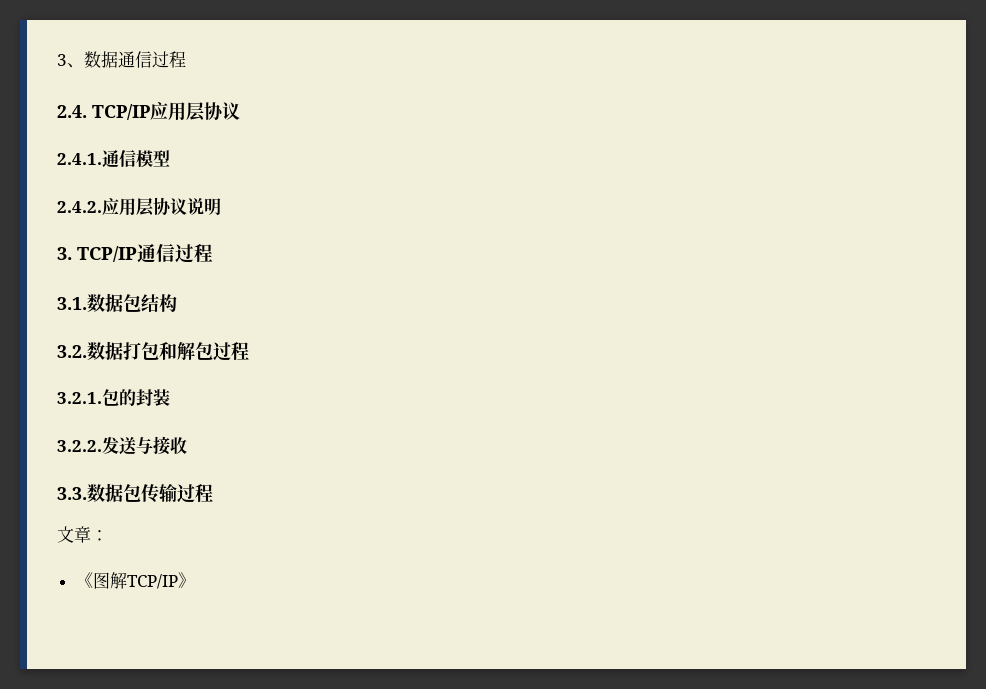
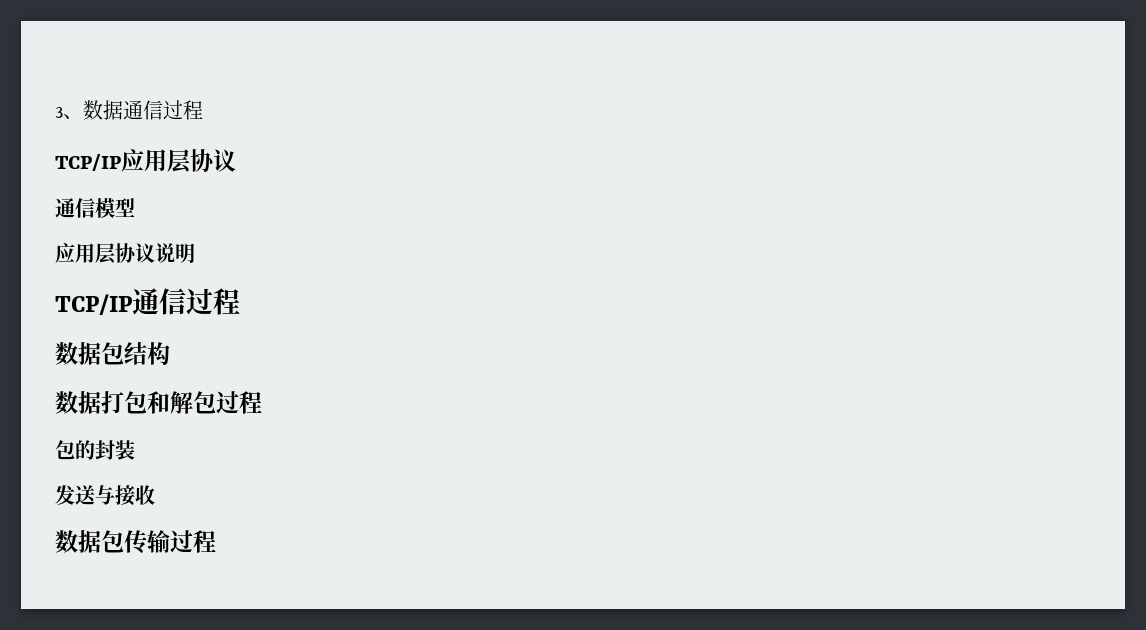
[57,105,87,118] 2.4. -> (203, 110) none
[57,153,102,165] 2.4.1. -> (236, 160) none
[57,201,102,213] 2.4.2. -> (135, 207) none
[57,247,72,260] 3. -> (195, 253) none
[57,297,87,310] 3.1. -> (240, 301) none
[57,345,87,358] 3.2. -> (170, 353) none
[57,392,102,404] 3.2.1. -> (262, 402) none
[57,440,102,452] 3.2.2. -> (135, 450) none
[57,487,87,500] 3.3. -> (155, 495) none
[57,526,108,543] [75,572,195,589] // 文章： // 《图解TCP/IP》 -> (216, 541) none

